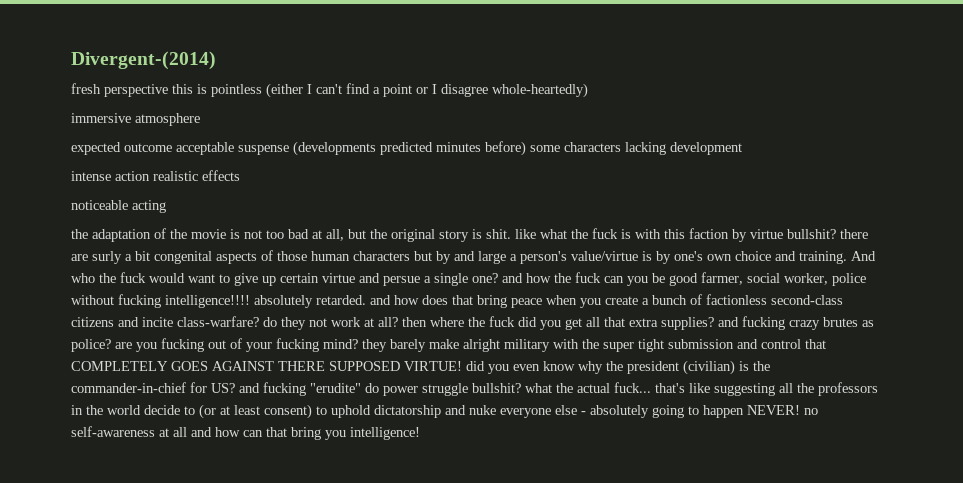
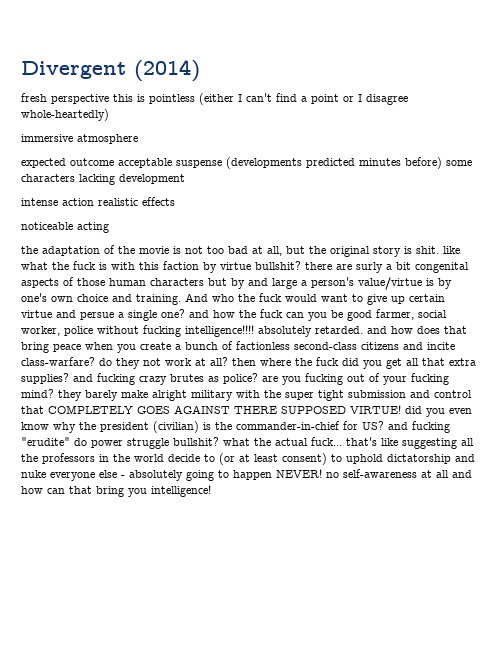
[71,51,216,70] Divergent-(2014) -> [21,59,200,82] Divergent (2014)

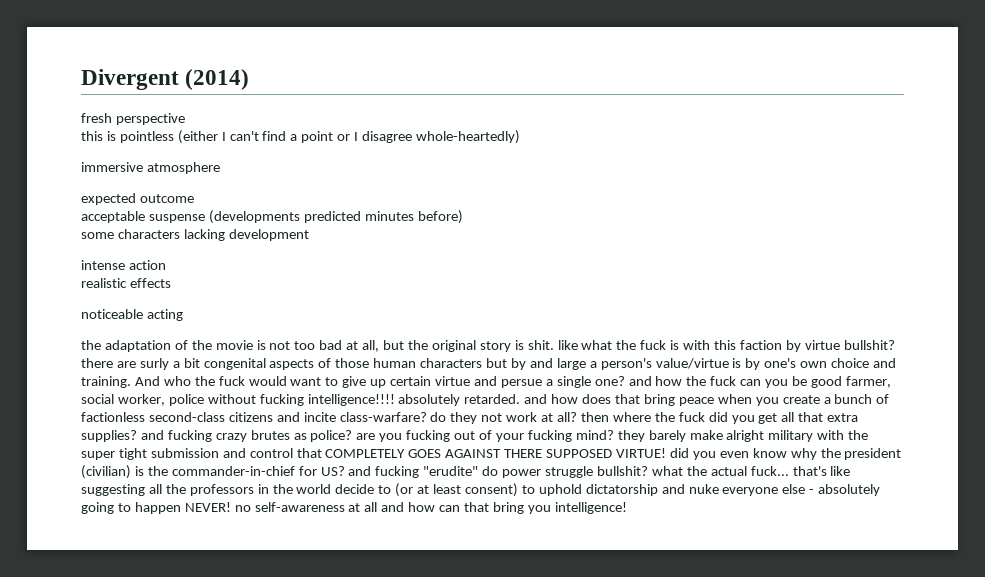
(109, 99) none -> (185, 119) //
(114, 162) none -> (194, 198) //
(442, 163) none -> (463, 217) //
(94, 202) none -> (166, 265) //

